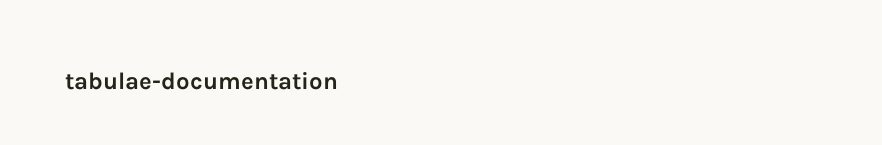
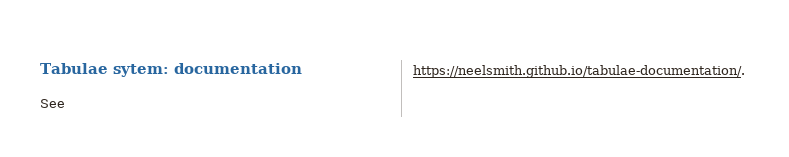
[65,71,338,90] tabulae-documentation -> [40,63,302,77] [40,99,65,108] [413,65,745,78] Tabulae sytem: documentation // See https://neelsmith.github.io/tabulae-documentation/.

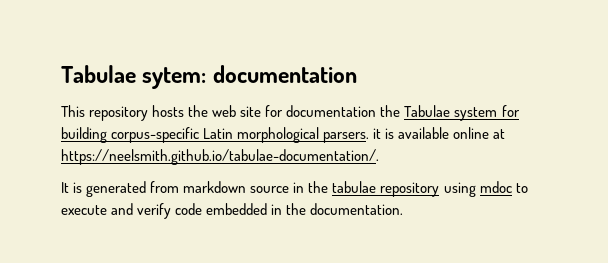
[40,99,65,108] [413,65,745,78] See https://neelsmith.github.io/tabulae-documentation/. -> [61,105,520,121] [61,127,506,143] [61,149,379,165] [61,181,528,197] [61,203,404,219] This repository hosts the web site for documentation the Tabulae system for building corpus-specific Latin morphological parsers. it is available online at https://neelsmith.github.io/tabulae-documentation/. // It is generated from markdown source in the tabulae repository using mdoc to execute and verify code embedded in the documentation.

